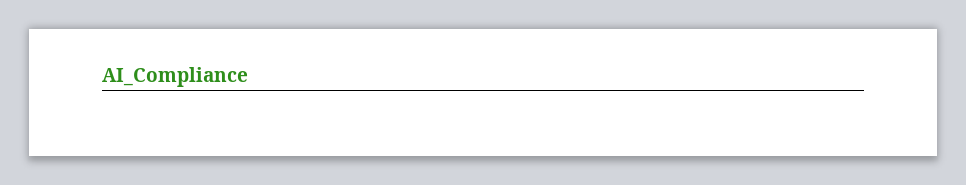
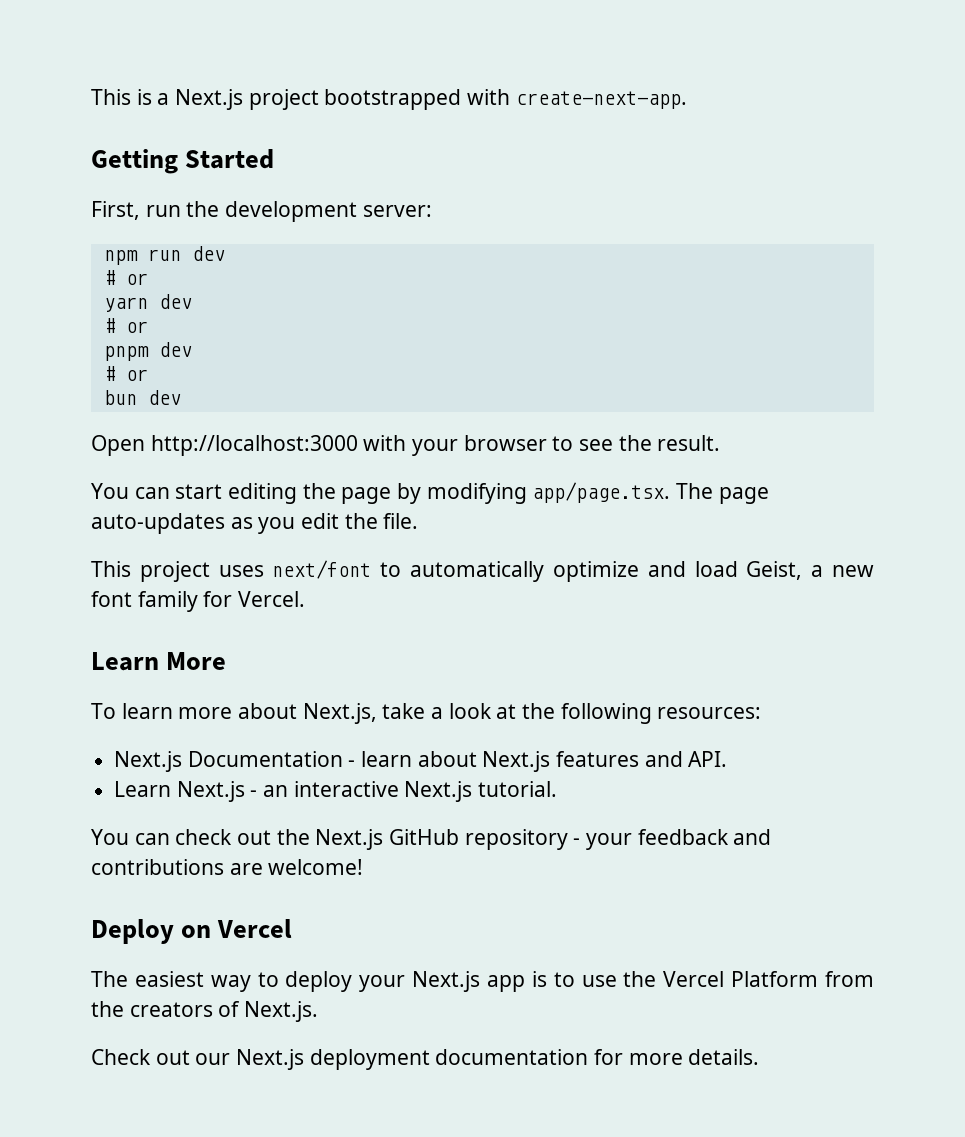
[102,67,248,87] AI_Compliance -> [91,89,687,110] [91,149,275,174] [91,201,432,222] [103,246,225,265] [103,270,148,285] [103,294,192,312] [103,318,148,333] [103,342,192,361] [103,366,148,381] [103,390,181,405] [91,435,721,456] [91,482,769,504] [91,513,419,534] [91,560,875,582] [91,591,306,612] [91,652,227,671] [91,703,762,724] [114,751,728,772] [114,781,558,802] [91,829,772,850] [91,859,364,875] [91,919,293,944] [91,971,874,992] [91,1001,319,1022] [91,1049,760,1070] This is a Next.js project bootstrapped with create-next-app. // Getting Started // First, run the development server: // npm run dev // # or // yarn dev // # or // pnpm dev // # or // bun dev // Open http://localhost:3000 with your browser to see the result. // You can start editing the page by modifying app/page.tsx. The page auto-updates as you edit the file. // This project uses next/font to automatically optimize and load Geist, a new font family for Vercel. // Learn More // To learn more about Next.js, take a look at the following resources: // Next.js Documentation - learn about Next.js features and API. // Learn Next.js - an interactive Next.js tutorial. // You can check out the Next.js GitHub repository - your feedback and contributions are welcome! // Deploy on Vercel // The easiest way to deploy your Next.js app is to use the Vercel Platform from the creators of Next.js. // Check out our Next.js deployment documentation for more details.

